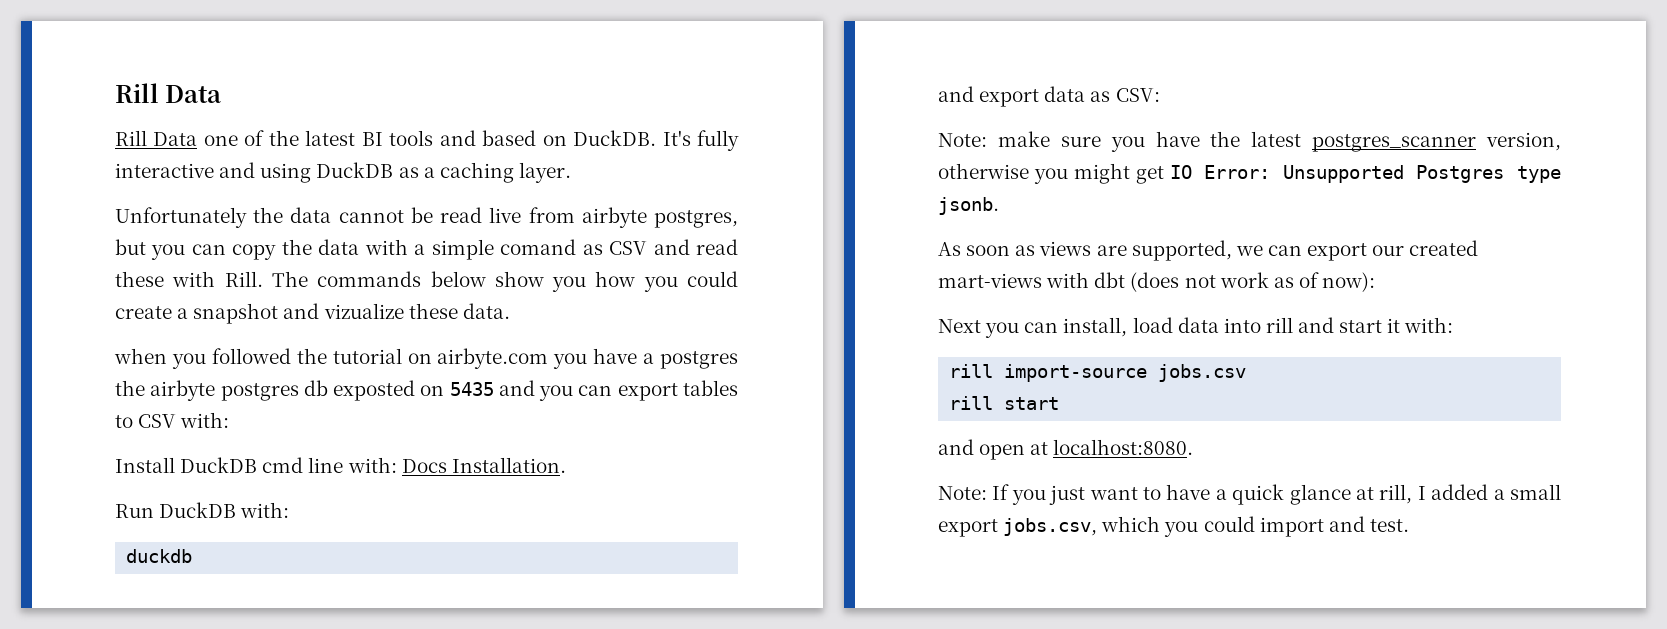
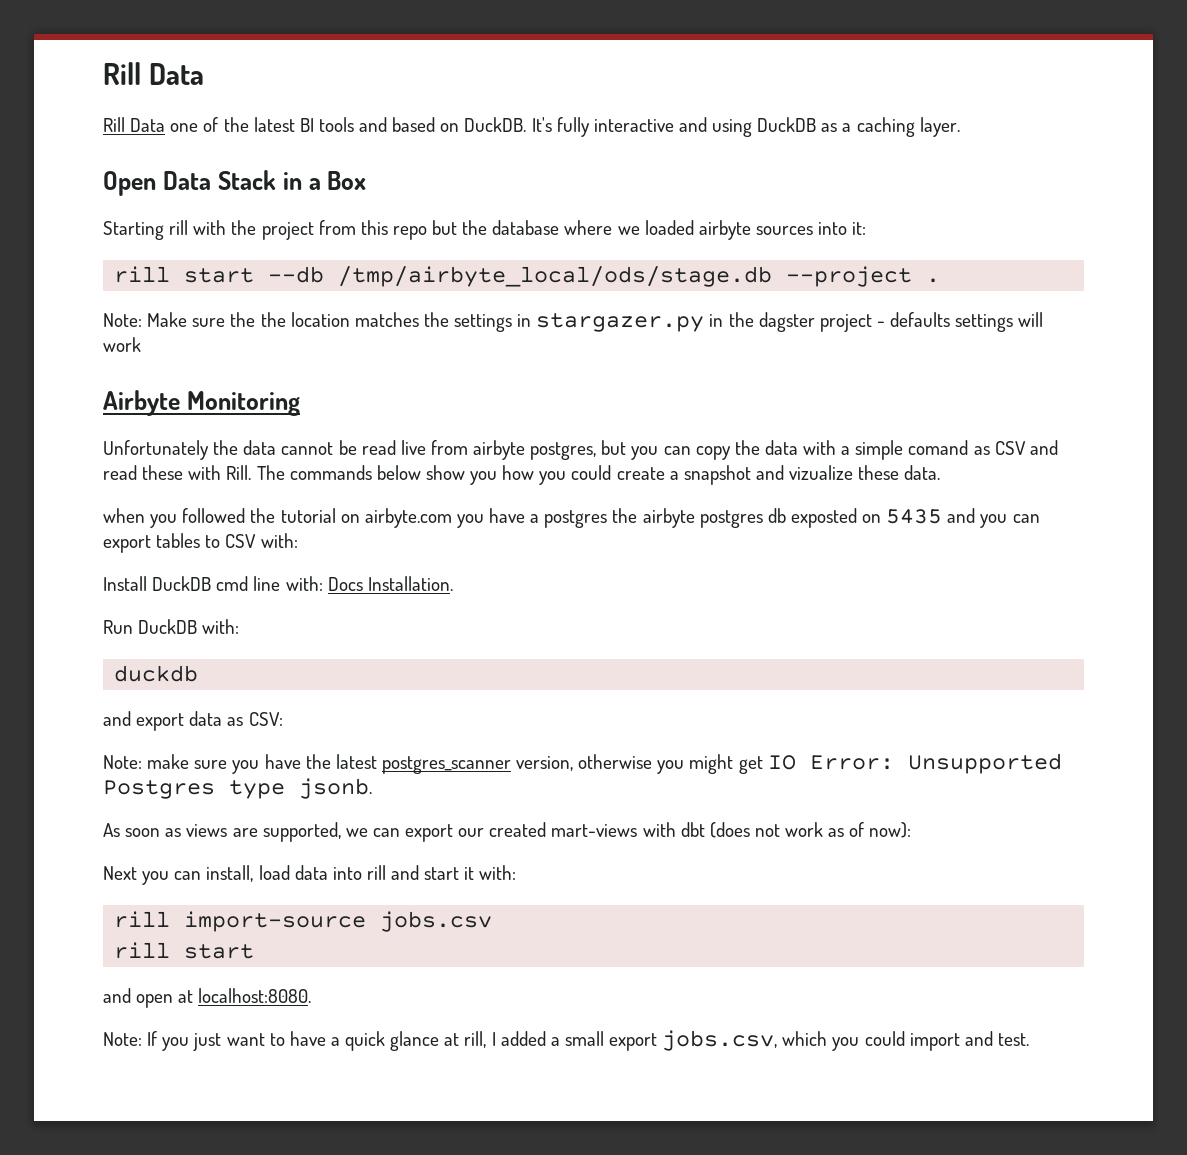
(571, 172) none -> [103,170,367,196] [103,220,867,240] [114,266,941,287] [103,312,1044,332] [103,337,141,352] [103,390,300,416] // Open Data Stack in a Box // Starting rill with the project from this repo but the database where we loaded airbyte sources into it: // rill start --db /tmp/airbyte_local/ods/stage.db --project . // Note: Make sure the the location matches the settings in stargazer.py in the dagster project - defaults settings will work // Airbyte Monitoring

